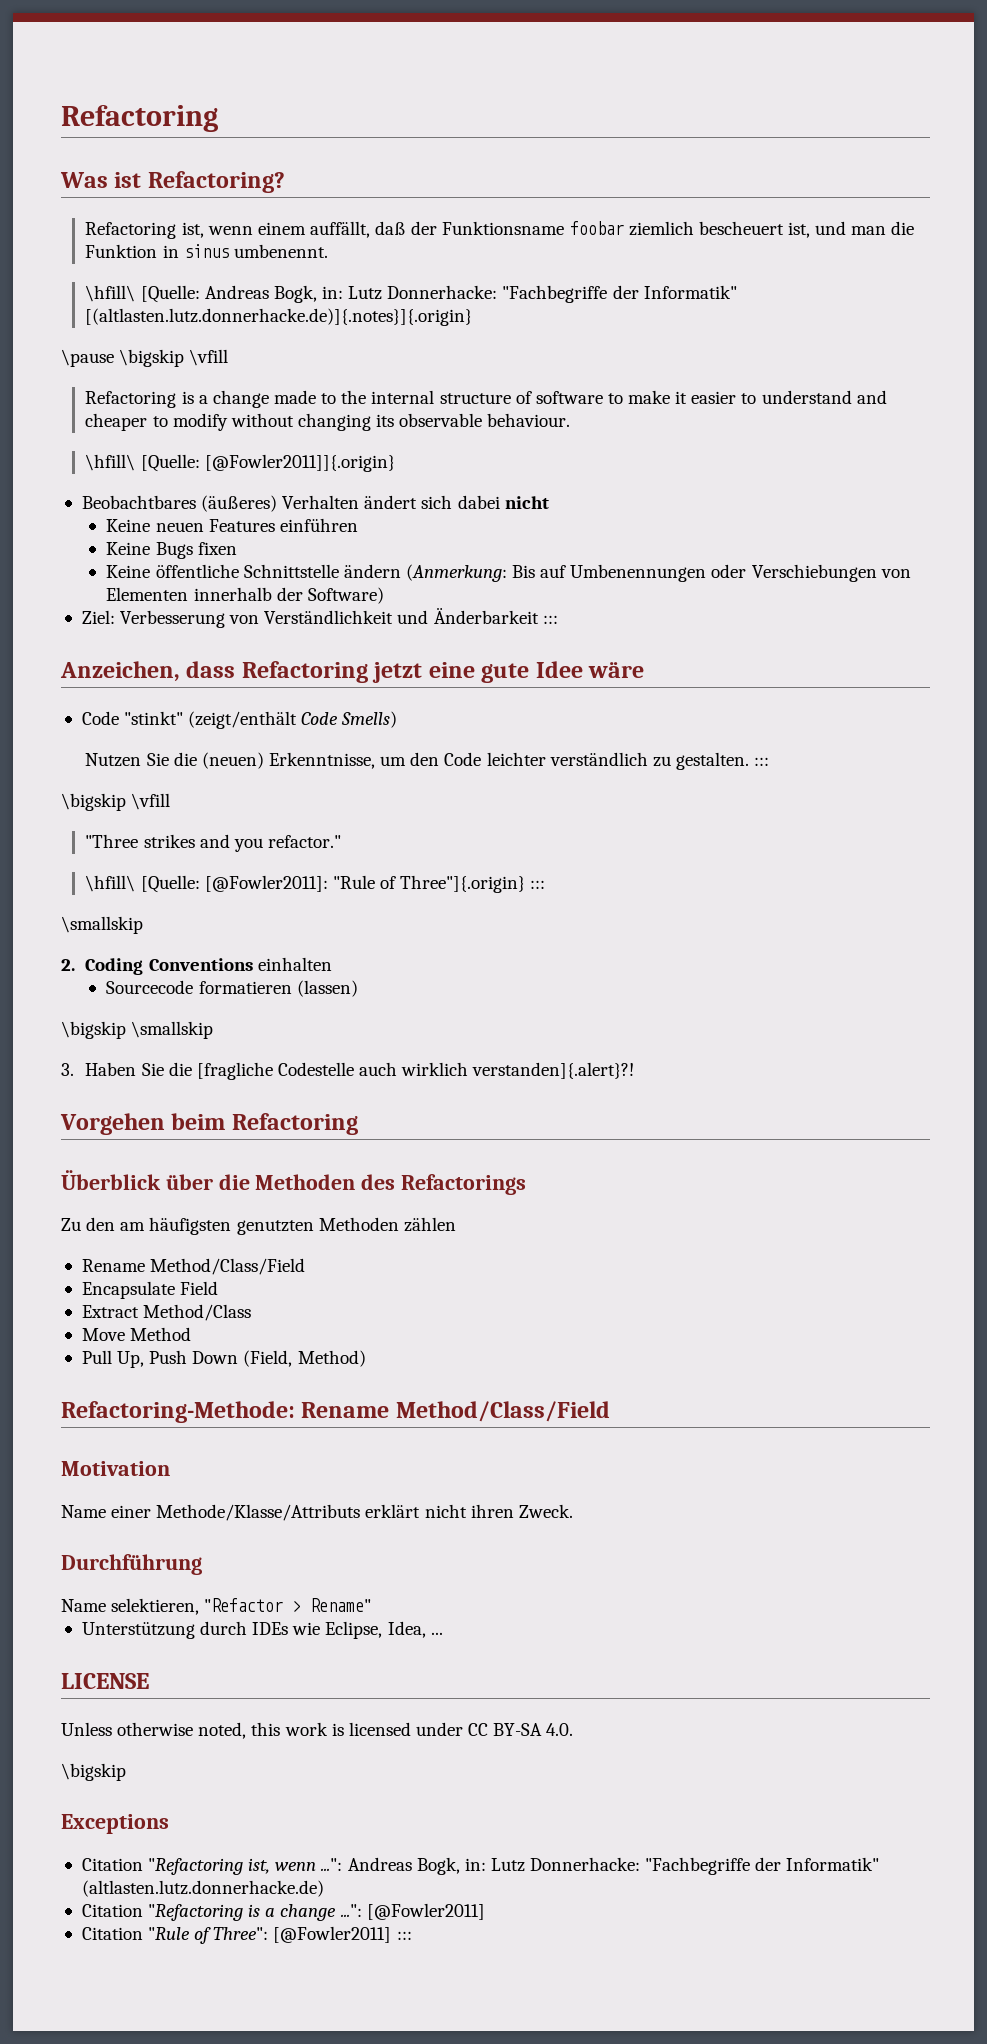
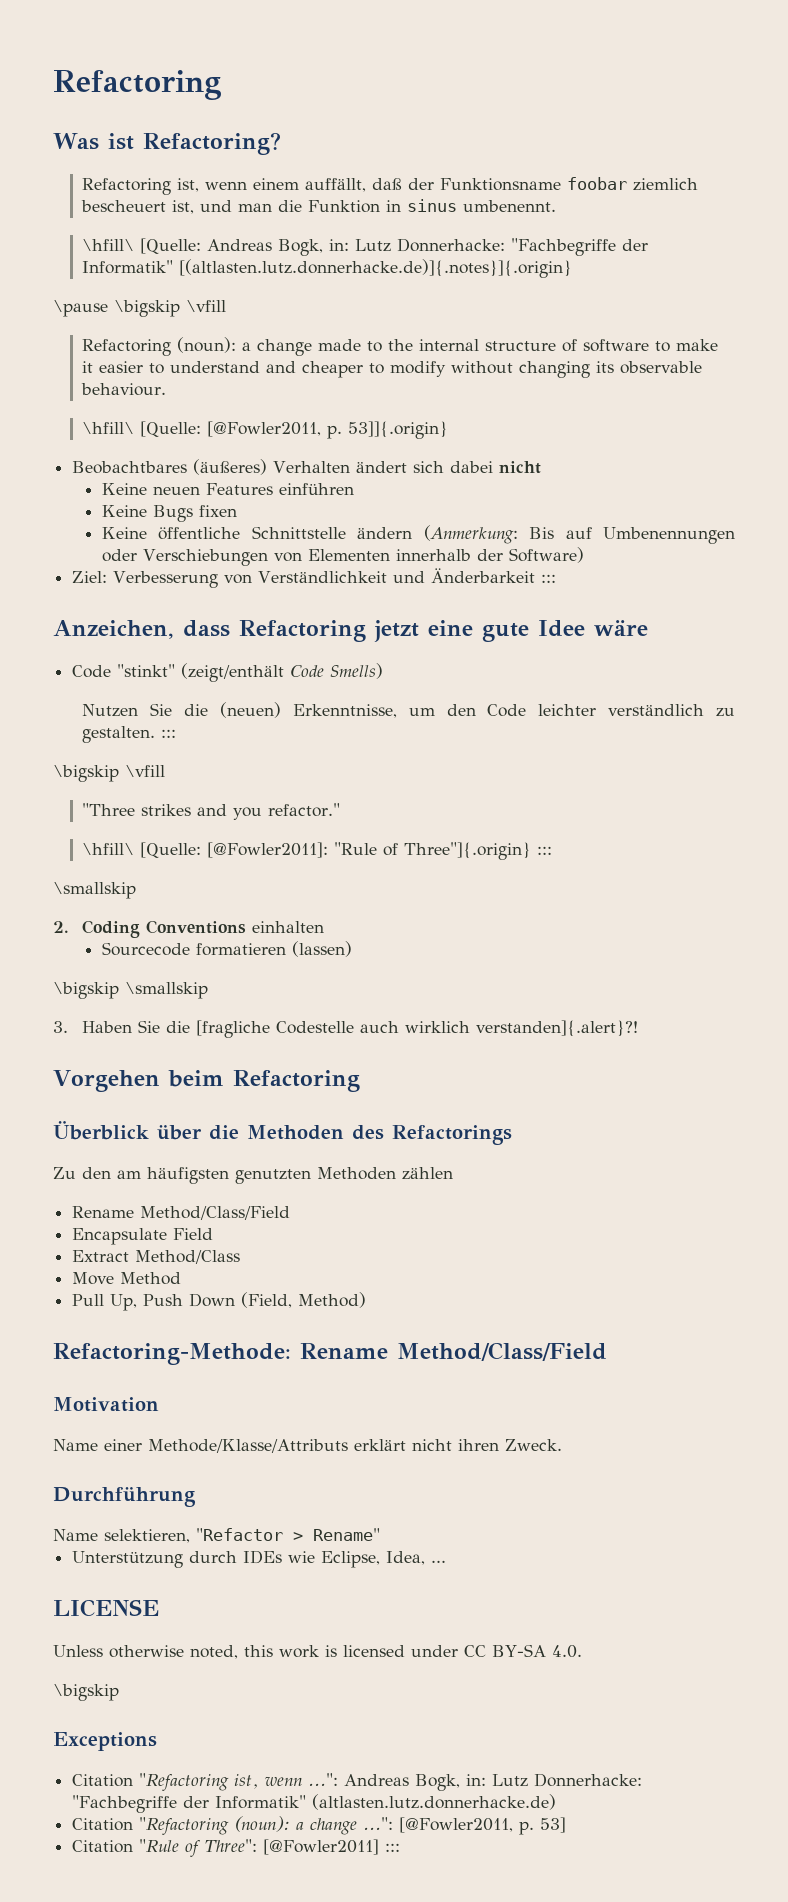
[181,391,194,404] is -> [177,337,237,353] (noun):
[204,454,395,472] [@Fowler2011]]{.origin} -> [207,421,449,439] [@Fowler2011, p. 53]]{.origin}
[248,1904,261,1917] is -> [234,1816,291,1832] (noun):
[366,1903,485,1920] [@Fowler2011] -> [399,1817,567,1835] [@Fowler2011, p. 53]

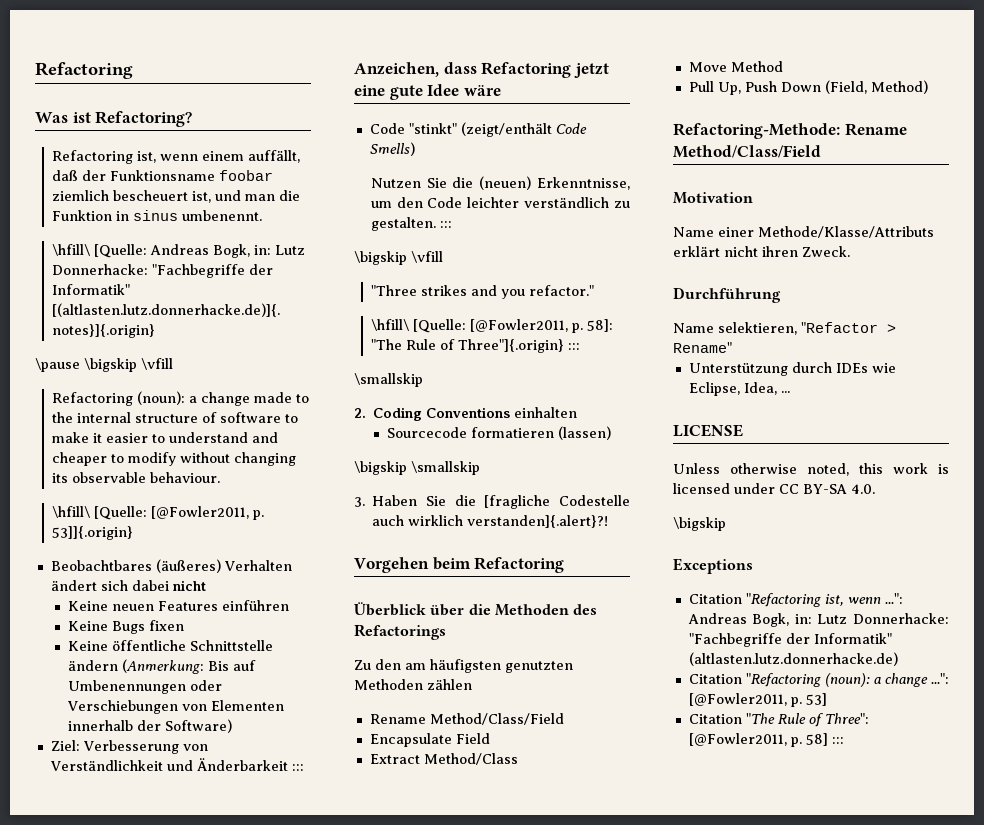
[207,842,378,858] [@Fowler2011]: "Rule -> [469,319,613,333] [370,339,436,350] [@Fowler2011, p. 58]: "The Rule
[139,1839,380,1857] "Rule of Three": [@Fowler2011] -> [745,713,869,727] [688,733,828,747] "The Rule of Three": [@Fowler2011, p. 58]

